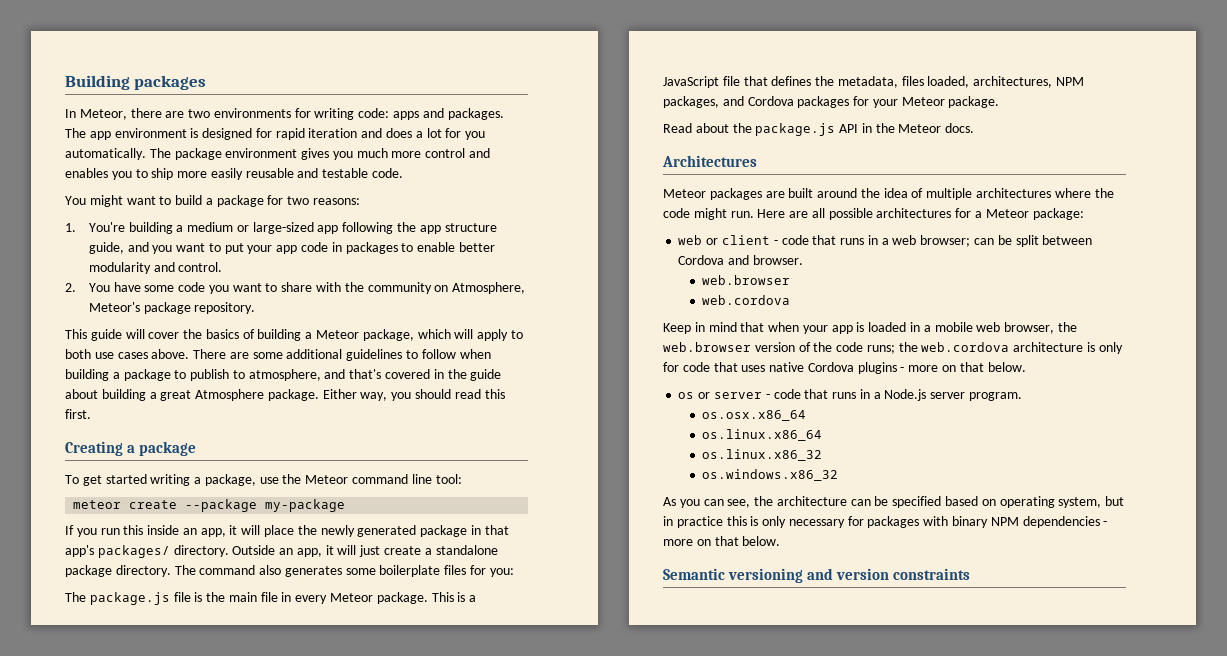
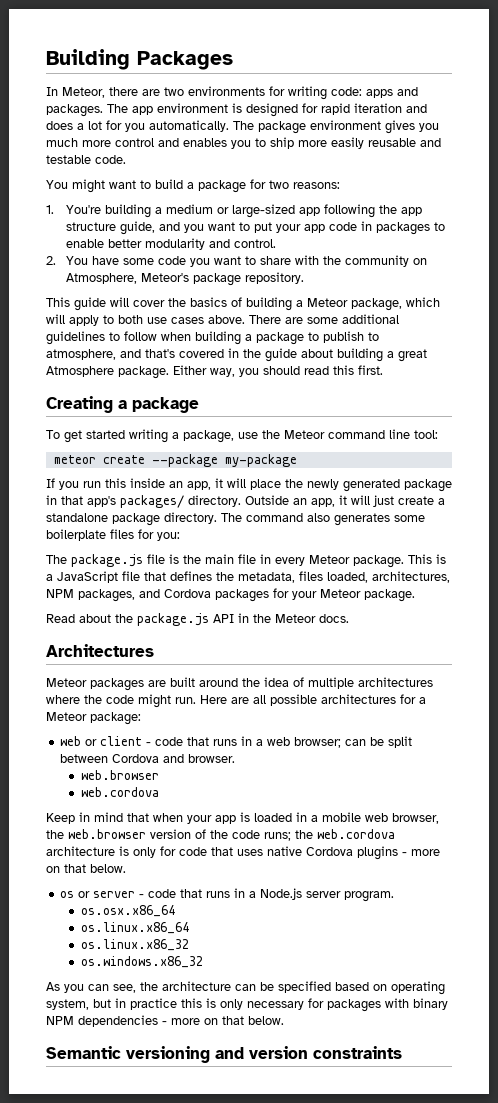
[134,75,207,90] packages -> [137,51,233,70] Packages

